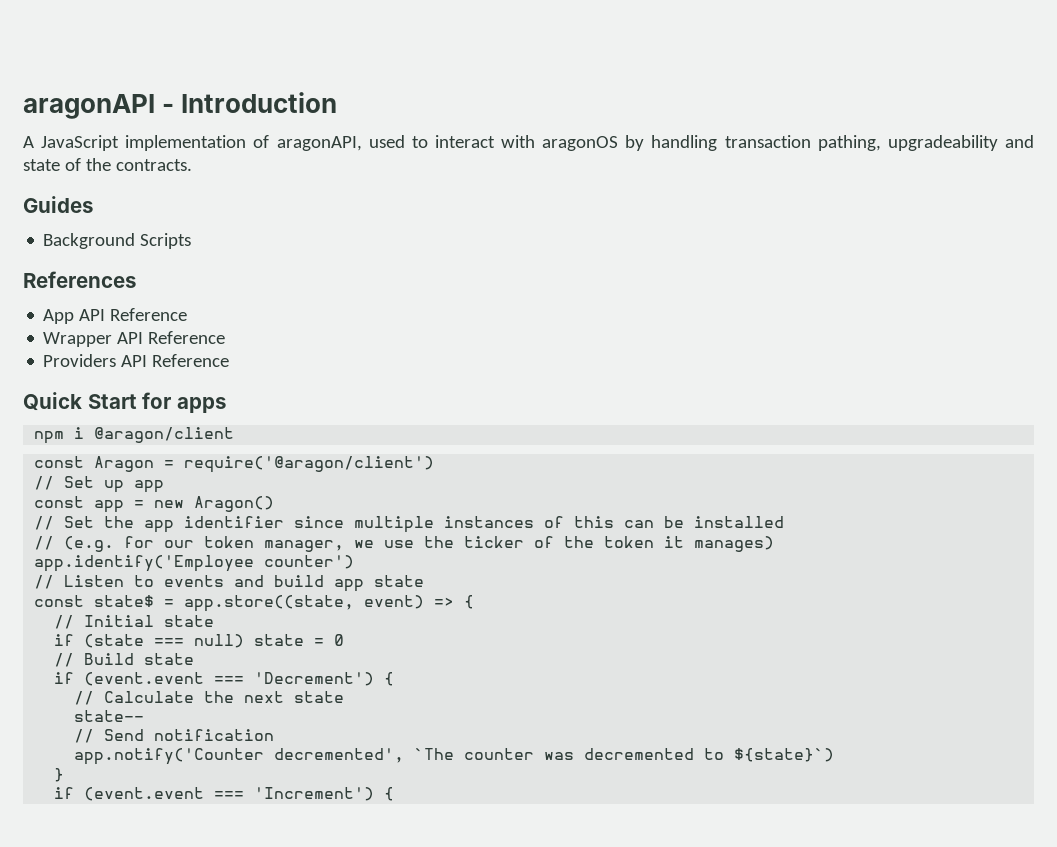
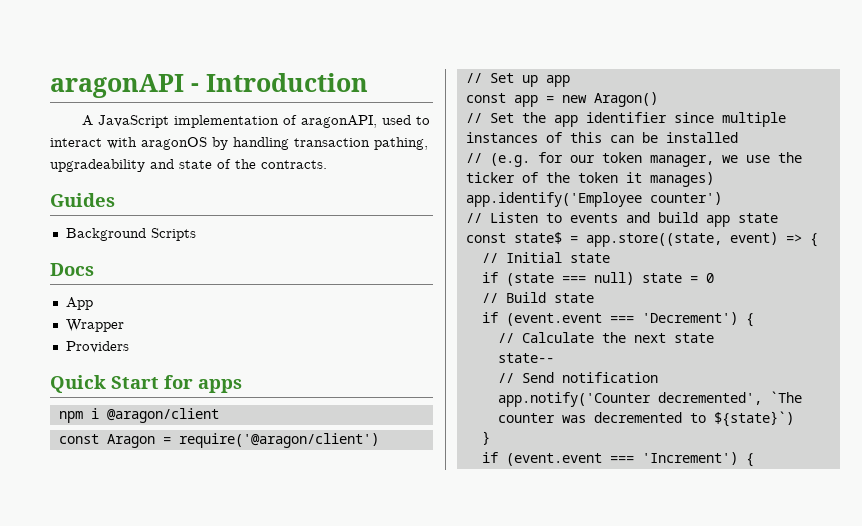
[23,271,136,288] References -> [50,263,94,276] Docs
[79,308,188,321] API Reference -> (93, 303) none
[117,331,226,344] API Reference -> (124, 325) none
[121,354,230,367] API Reference -> (129, 347) none

